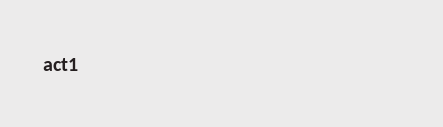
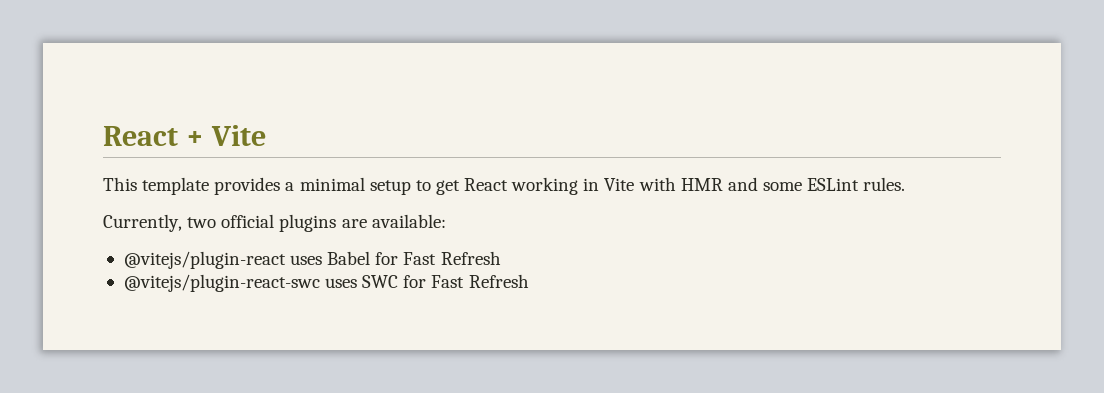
[43,58,78,71] act1 -> [103,125,266,146] [103,177,906,195] [103,214,446,232] [123,251,501,269] [123,274,529,292] React + Vite // This template provides a minimal setup to get React working in Vite with HMR and some ESLint rules. // Currently, two official plugins are available: // @vitejs/plugin-react uses Babel for Fast Refresh // @vitejs/plugin-react-swc uses SWC for Fast Refresh

